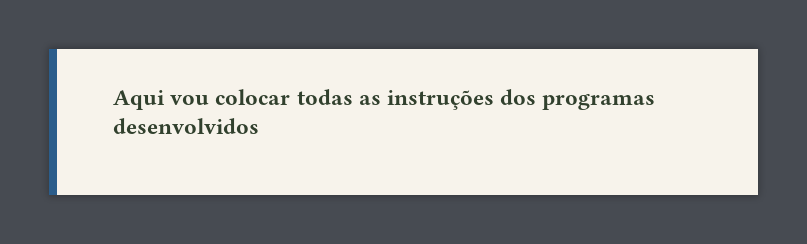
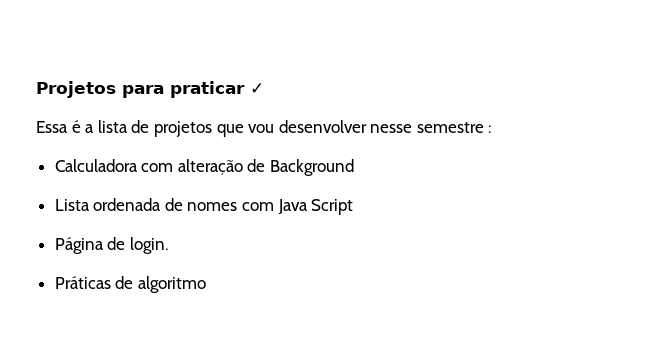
[113,89,656,110] [113,118,259,134] Aqui vou colocar todas as instruções dos programas desenvolvidos -> [36,81,264,98] [36,120,492,137] [54,159,355,176] [54,198,354,215] [54,237,168,254] [54,276,206,293] Projetos para praticar ✓ // Essa é a lista de projetos que vou desenvolver nesse semestre : // Calculadora com alteração de Background // Lista ordenada de nomes com Java Script // Página de login. // Práticas de algoritmo

